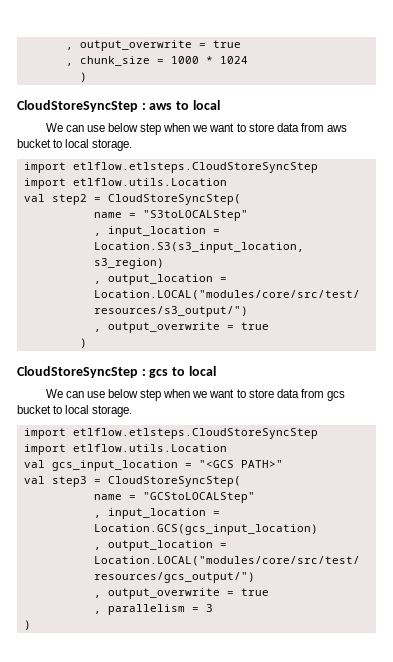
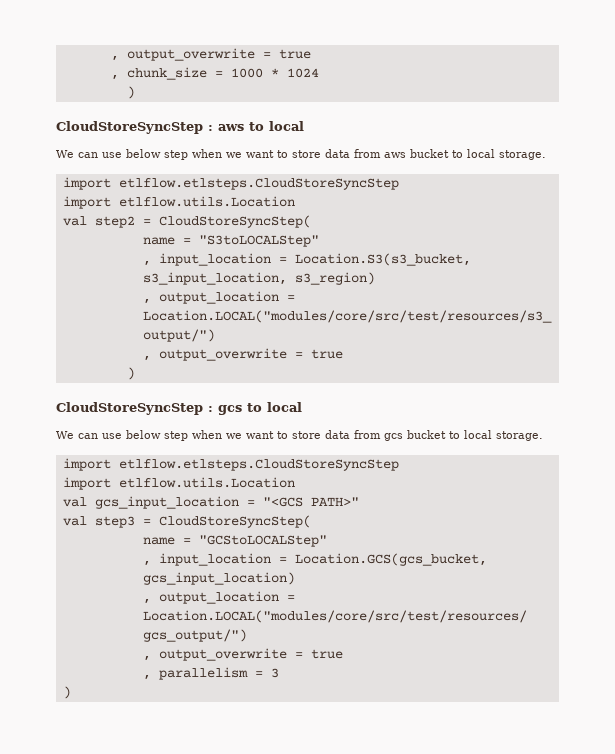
[93,242,304,253] Location.S3(s3_input_location, -> [294,253,471,266] [142,272,287,285] Location.S3(s3_bucket, s3_input_location,
[93,524,318,535] Location.GCS(gcs_input_location) -> [294,553,487,566] [142,572,295,585] Location.GCS(gcs_bucket, gcs_input_location)

